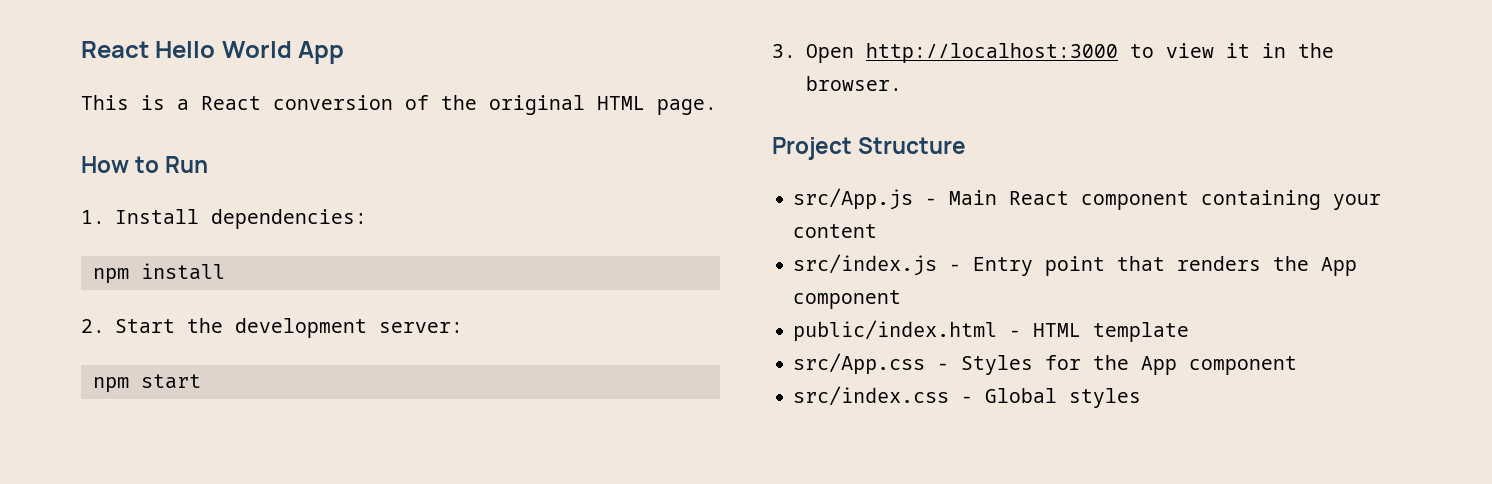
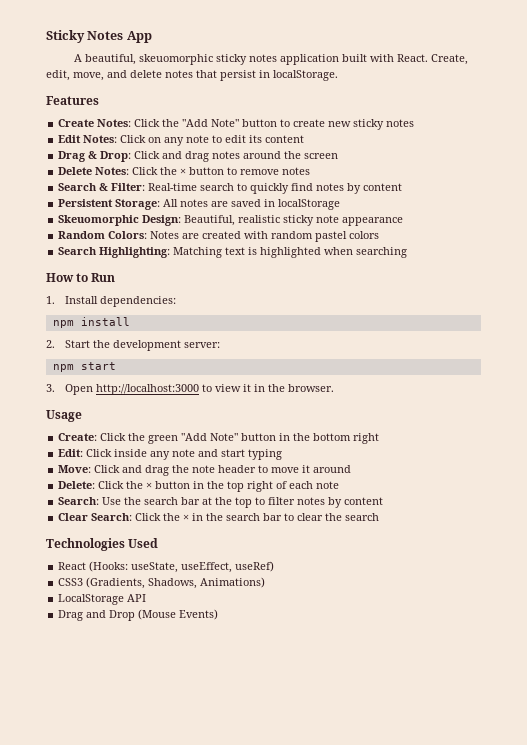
[81,41,345,64] [81,95,717,115] React Hello World App // This is a React conversion of the original HTML page. -> [46,30,152,43] [73,54,468,65] [46,70,338,81] [46,96,99,105] [58,119,415,130] [58,135,305,146] [58,151,339,162] [58,167,311,175] [58,183,403,194] [58,199,341,210] [58,215,404,226] [58,231,380,242] [58,247,408,258] Sticky Notes App // A beautiful, skeuomorphic sticky notes application built with React. Create, edit, move, and delete notes that persist in localStorage. // Features // Create Notes: Click the "Add Note" button to create new sticky notes // Edit Notes: Click on any note to edit its content // Drag & Drop: Click and drag notes around the screen // Delete Notes: Click the × button to remove notes // Search & Filter: Real-time search to quickly find notes by content // Persistent Storage: All notes are saved in localStorage // Skeuomorphic Design: Beautiful, realistic sticky note appearance // Random Colors: Notes are created with random pastel colors // Search Highlighting: Matching text is highlighted when searching
[772,137,967,160] [793,188,1382,210] [793,224,878,238] [793,254,1358,276] [793,290,902,309] [793,320,1190,342] [793,353,1298,375] [793,386,1142,408] Project Structure // src/App.js - Main React component containing your content // src/index.js - Entry point that renders the App component // public/index.html - HTML template // src/App.css - Styles for the App component // src/index.css - Global styles -> [46,410,82,422] [58,433,380,444] [58,449,283,460] [58,465,352,476] [58,481,340,492] [58,497,384,508] [58,513,380,521] [46,538,159,551] [58,561,275,573] [58,577,266,589] [58,594,147,605] [58,609,219,621] Usage // Create: Click the green "Add Note" button in the bottom right // Edit: Click inside any note and start typing // Move: Click and drag the note header to move it around // Delete: Click the × button in the top right of each note // Search: Use the search bar at the top to filter notes by content // Clear Search: Click the × in the search bar to clear the search // Technologies Used // React (Hooks: useState, useEffect, useRef) // CSS3 (Gradients, Shadows, Animations) // LocalStorage API // Drag and Drop (Mouse Events)

